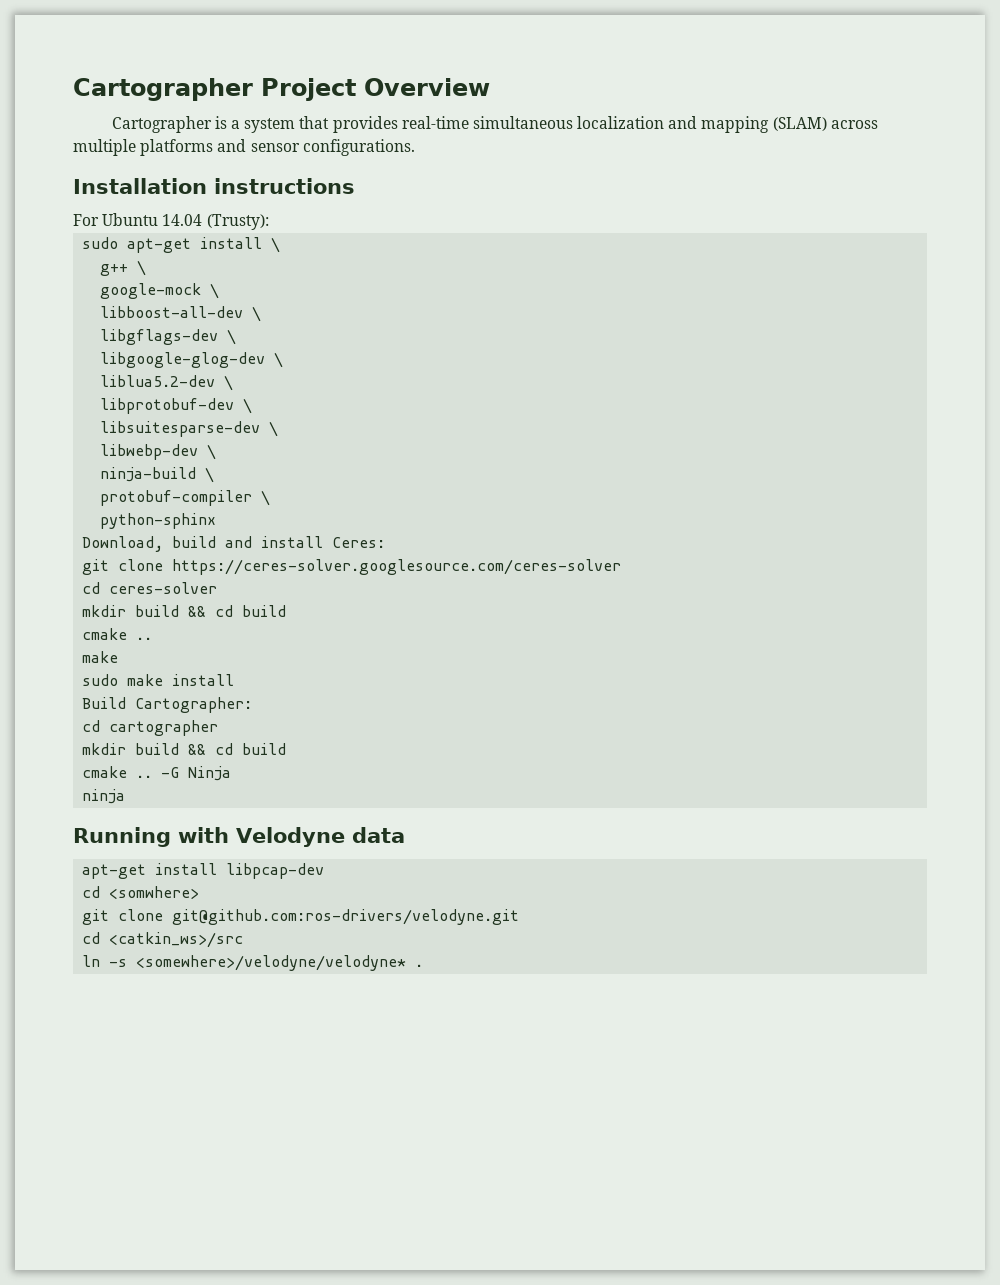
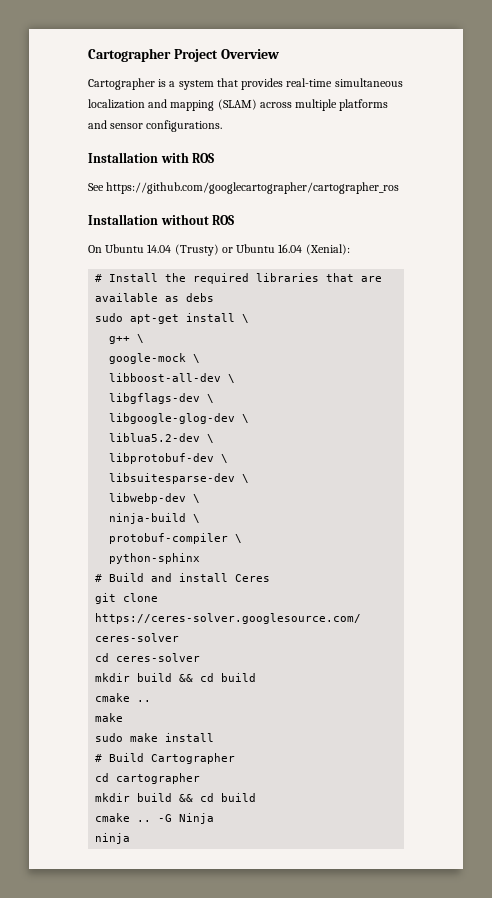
[214,178,355,194] [73,213,269,230] instructions // For Ubuntu 14.04 (Trusty): -> [160,152,215,163] [88,182,400,194] [88,214,235,225] [88,244,350,256] [95,273,383,284] [95,293,215,302] with ROS // See https://github.com/googlecartographer/cartographer_ros // Installation without ROS // On Ubuntu 14.04 (Trusty) or Ubuntu 16.04 (Xenial): // # Install the required libraries that are available as debs
[82,536,217,552] Download, build -> [95,573,145,582] # Build
[332,537,386,548] Ceres: -> [235,574,271,582] Ceres
[82,697,253,713] Build Cartographer: -> [95,753,236,764] # Build Cartographer
[73,827,405,847] [82,863,325,879] [82,886,200,899] [82,909,520,925] [82,932,244,948] [82,955,424,971] // Running with Velodyne data // apt-get install libpcap-dev // cd <somwhere> // git clone git@github.com:ros-drivers/velodyne.git // cd <catkin_ws>/src // ln -s <somewhere>/velodyne/velodyne* . -> (131, 838) none

